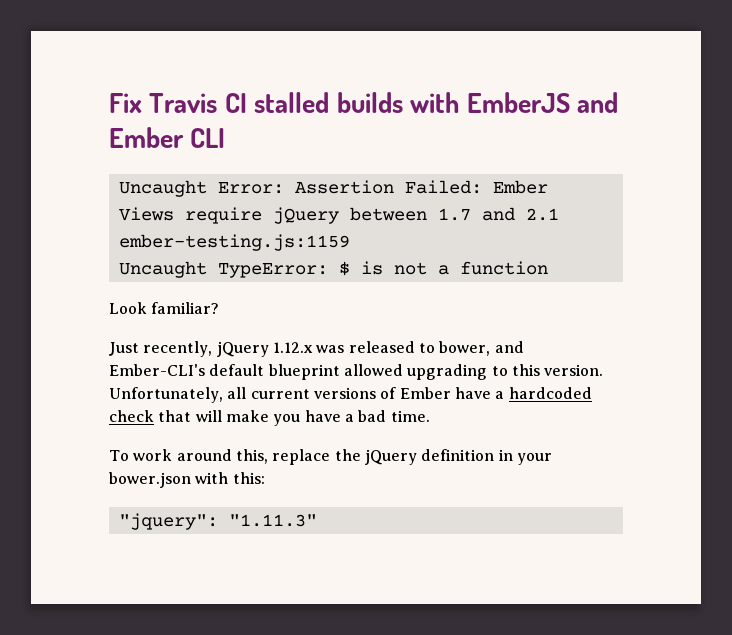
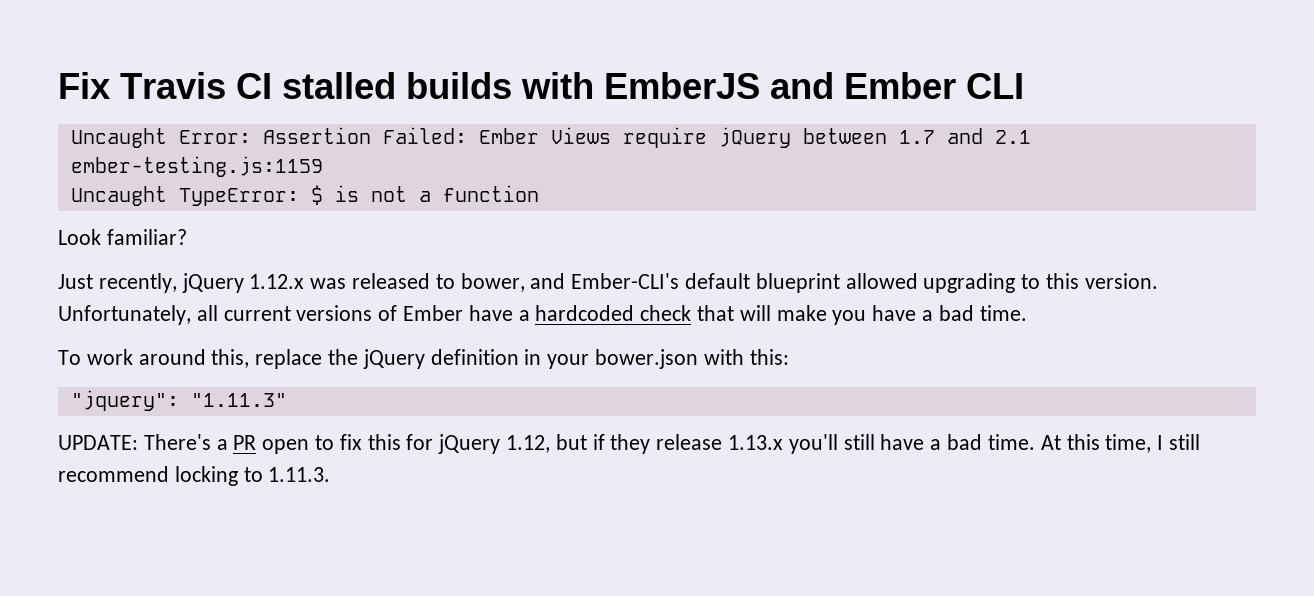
(317, 520) none -> [58,434,1200,454] [58,466,331,486] // UPDATE: There's a PR open to fix this for jQuery 1.12, but if they release 1.13.x you'll still have a bad time. At this time, I still recommend locking to 1.11.3.

